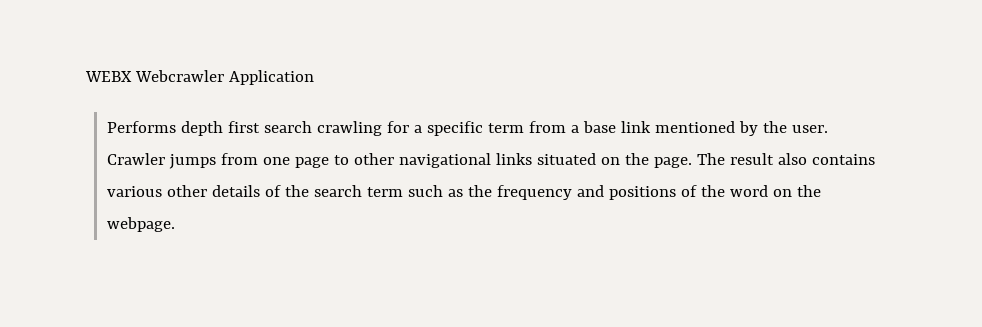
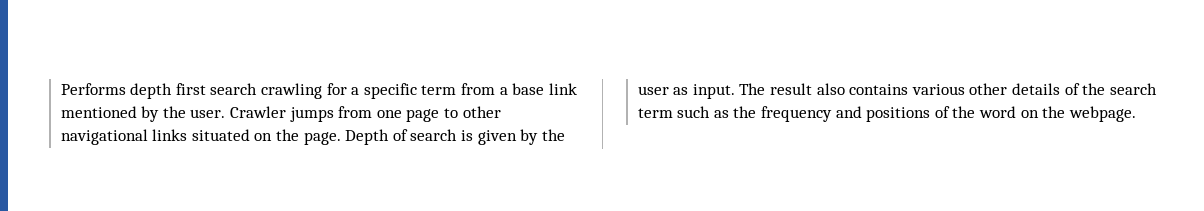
[85,70,314,85] WEBX Webcrawler Application // -> (60, 89) none
(693, 162) none -> [345,129,565,145] [637,84,735,99] Depth of search is given by the user as input.

